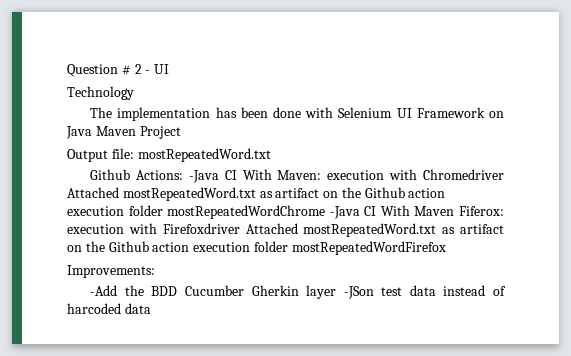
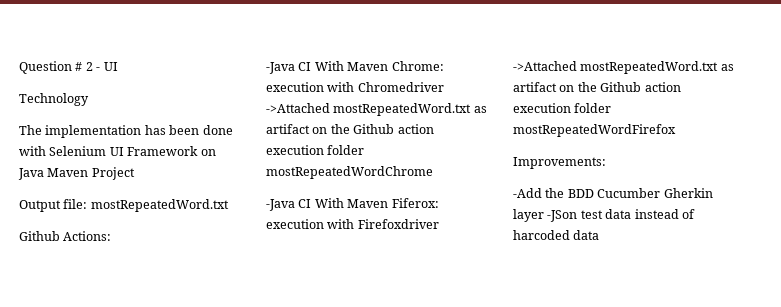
[188,169,322,183] -Java CI With Maven: -> [266,61,444,74] // -Java CI With Maven Chrome:
[67,187,119,198] Attached -> [266,103,330,113] ->Attached
(326, 212) none -> (433, 172) //
[245,223,298,234] Attached -> [513,61,577,71] ->Attached

